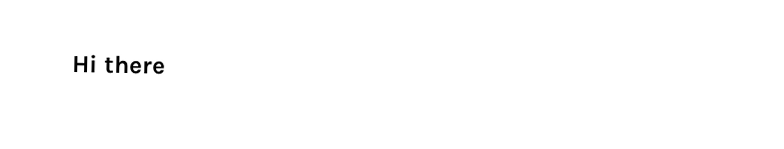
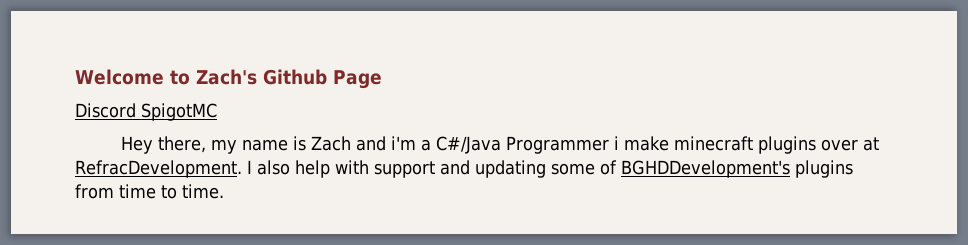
[71,53,166,75] Hi there -> [75,69,382,89] [75,103,217,121] [120,136,879,154] [75,160,853,178] [75,184,224,199] Welcome to Zach's Github Page // Discord SpigotMC // Hey there, my name is Zach and i'm a C#/Java Programmer i make minecraft plugins over at RefracDevelopment. I also help with support and updating some of BGHDDevelopment's plugins from time to time.

